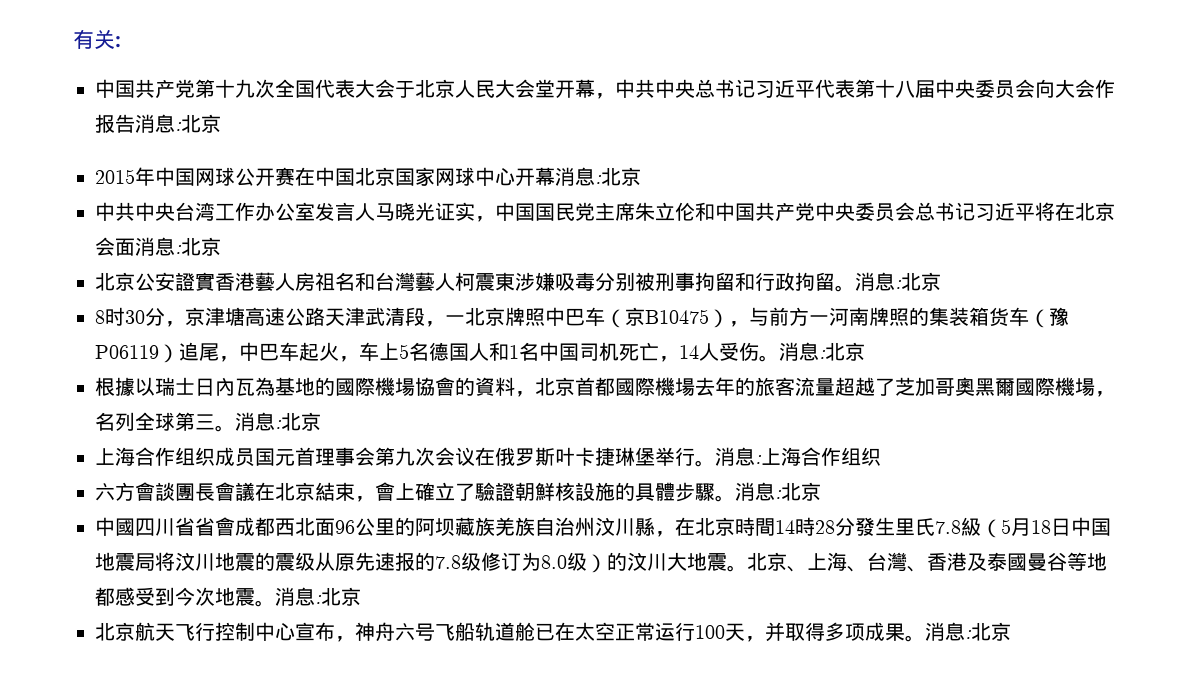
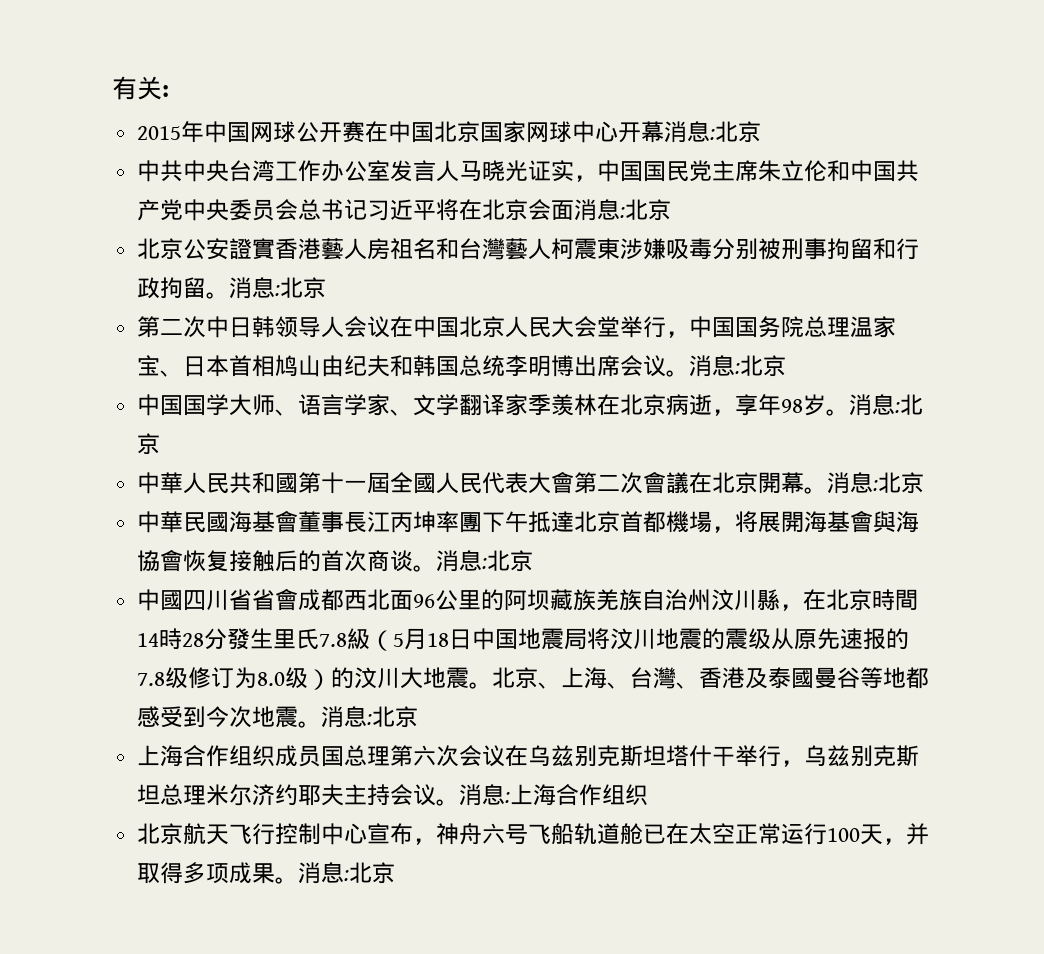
[95,79,1115,99] [95,114,221,133] // 中国共产党第十九次全国代表大会于北京人民大会堂开幕，中共中央总书记习近平代表第十八届中央委员会向大会作报告消息:北京 -> (169, 91) none
[95,307,1069,328] [95,342,865,363] [95,377,1115,397] [95,412,321,432] [95,447,881,467] [95,482,715,502] 8时30分，京津塘高速公路天津武清段，一北京牌照中巴车（京B10475），与前方一河南牌照的集装箱货车（豫P06119）追尾，中巴车起火，车上5名德国人和1名中国司机死亡，14人受伤。消息:北京 // 根據以瑞士日內瓦為基地的國際機場協會的資料，北京首都國際機場去年的旅客流量超越了芝加哥奧黑爾國際機場，名列全球第三。消息:北京 // 上海合作组织成员国元首理事会第九次会议在俄罗斯叶卡捷琳堡举行。消息:上海合作组织 // 六方會談團長會議在北京結束，會上確立了驗證朝鮮核設施的具體步驟 -> [136,316,896,338] [136,355,786,377] [136,394,923,416] [136,433,160,455] [136,472,924,494] [136,511,919,533] [136,550,413,572] 第二次中日韩领导人会议在中国北京人民大会堂举行，中国国务院总理温家宝、日本首相鸠山由纪夫和韩国总统李明博出席会议。消息:北京 // 中国国学大师、语言学家、文学翻译家季羡林在北京病逝，享年98岁。消息:北京 // 中華人民共和國第十一屆全國人民代表大會第二次會議在北京開幕。消息:北京 // 中華民國海基會董事長江丙坤率團下午抵達北京首都機場，将展開海基會與海協會恢复接触后的首次商谈
(361, 596) none -> [136,745,919,767] [136,784,648,806] // 上海合作组织成员国总理第六次会议在乌兹别克斯坦塔什干举行，乌兹别克斯坦总理米尔济约耶夫主持会议。消息:上海合作组织

